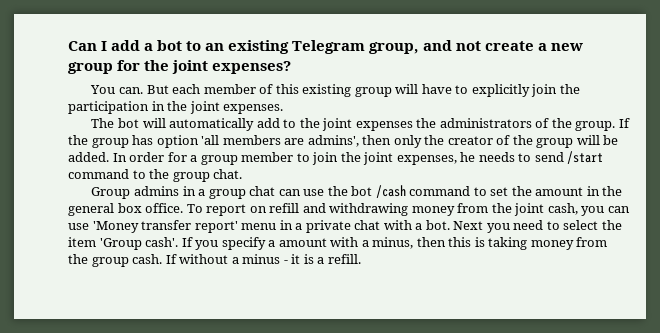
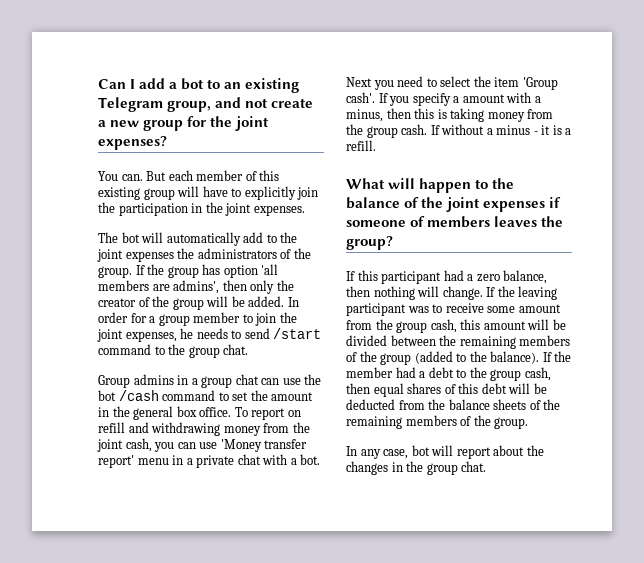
(361, 259) none -> [346,178,515,193] [346,197,562,212] [346,216,564,228] [346,236,393,250] [346,270,548,284] [346,286,558,300] [346,303,561,316] [346,319,566,333] [346,335,571,349] [346,351,572,365] [346,367,551,381] [346,383,547,397] [346,399,561,410] [346,415,529,429] [346,445,544,459] [346,461,487,475] // What will happen to the balance of the joint expenses if someone of members leaves the group? // If this participant had a zero balance, then nothing will change. If the leaving participant was to receive some amount from the group cash, this amount will be divided between the remaining members of the group (added to the balance). If the member had a debt to the group cash, then equal shares of this debt will be deducted from the balance sheets of the remaining members of the group. // In any case, bot will report about the changes in the group chat.

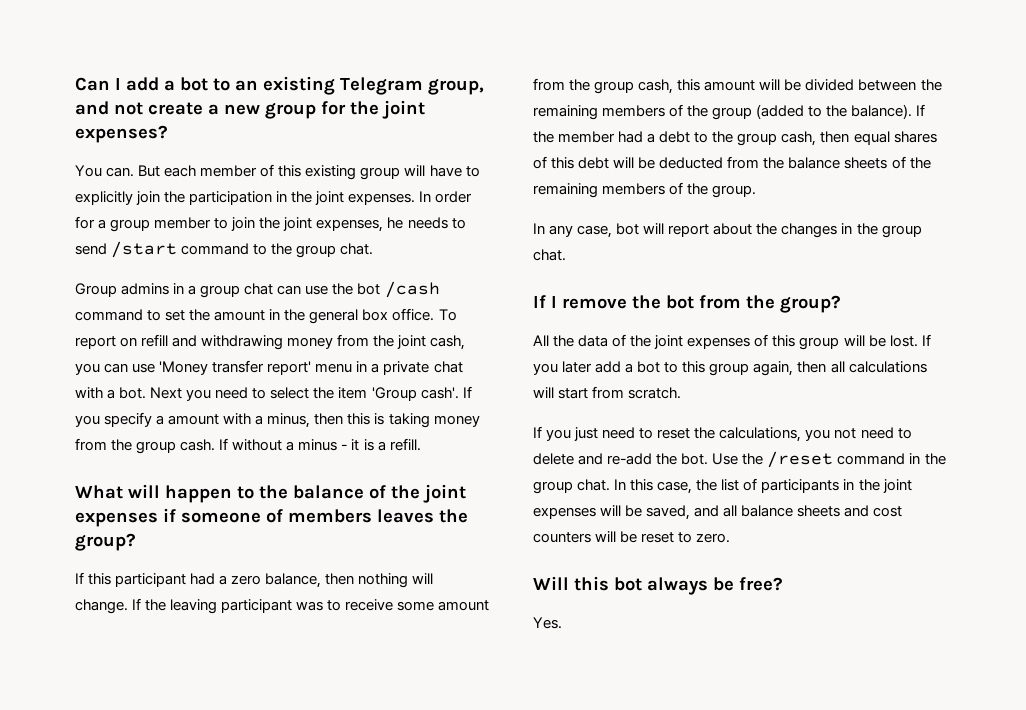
[98,232,298,246] [97,248,311,262] [98,264,279,278] [98,280,294,294] [98,296,285,310] // The bot will automatically add to the joint expenses the administrators of the group. If the group has option 'all members are admins', then only the creator of the group will be added. -> (416, 199) none
(487, 466) none -> [533,295,841,313] [533,334,931,350] [533,361,927,376] [533,386,682,399] [533,426,912,442] [533,451,946,468] [533,478,912,494] [533,505,903,520] [533,531,731,543] [533,576,783,595] [533,617,562,629] // If I remove the bot from the group? // All the data of the joint expenses of this group will be lost. If you later add a bot to this group again, then all calculations will start from scratch. // If you just need to reset the calculations, you not need to delete and re-add the bot. Use the /reset command in the group chat. In this case, the list of participants in the joint expenses will be saved, and all balance sheets and cost counters will be reset to zero. // Will this bot always be free? // Yes.

